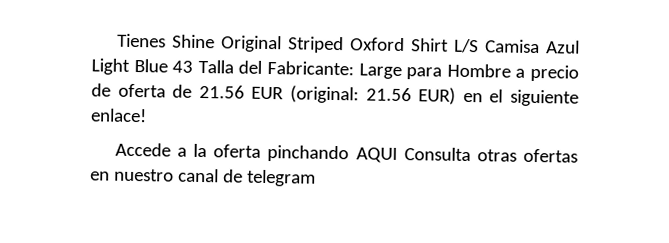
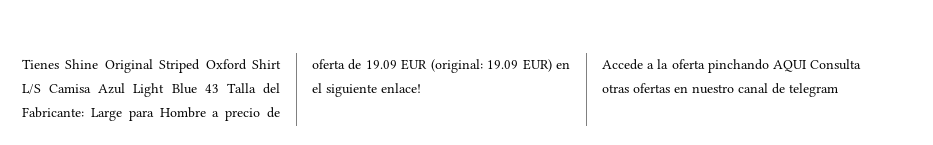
[198,84,245,99] 21.56 -> [365,60,397,69] 19.09
[365,87,412,102] 21.56 -> [487,60,519,69] 19.09

